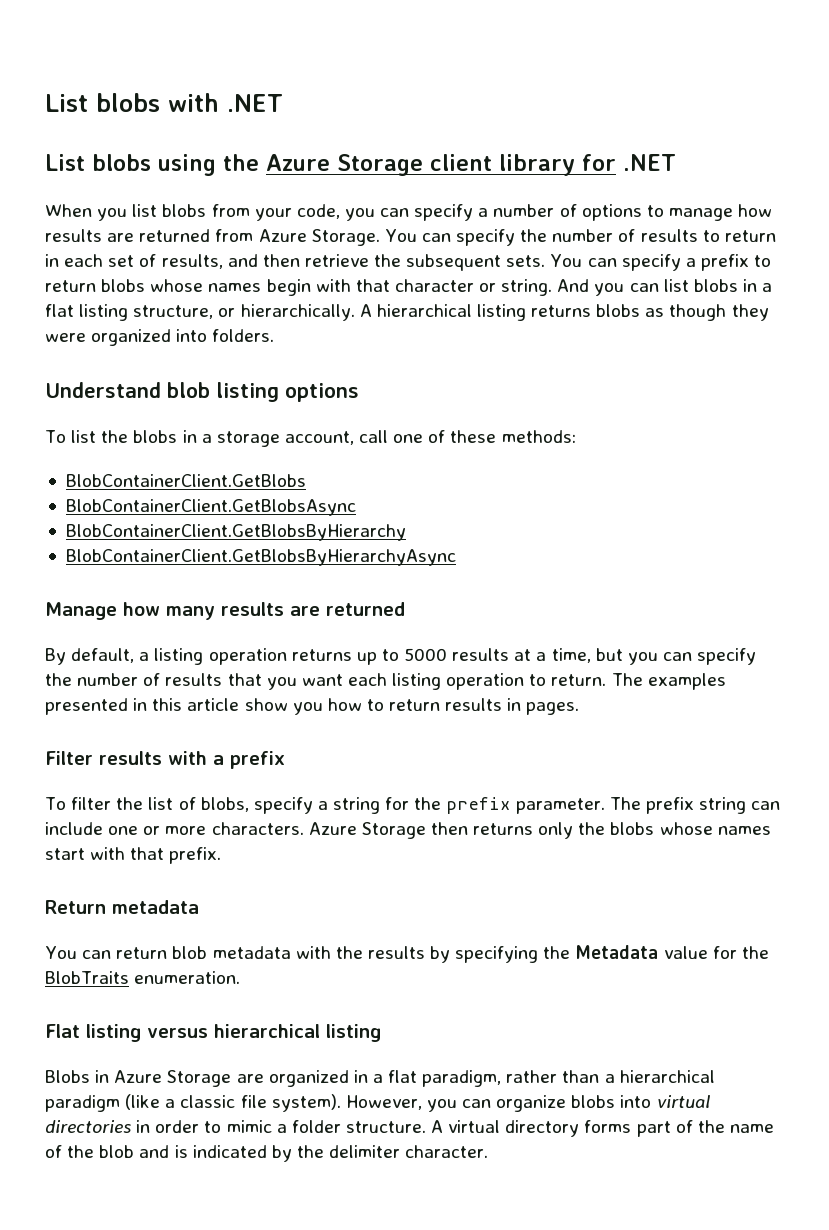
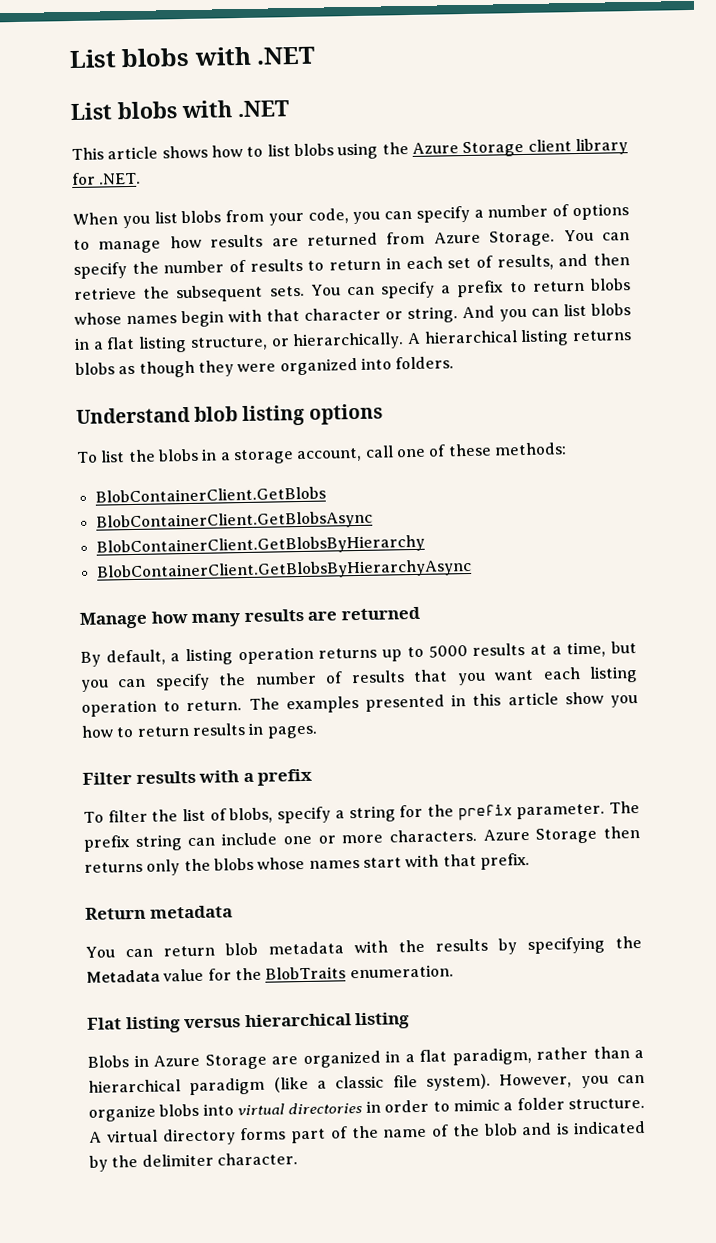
(151, 162) none -> [181,100,289,119] [71,143,334,161] with .NET // This article shows how to list blobs
[623,154,676,171] .NET -> [98,172,142,185] .NET.

